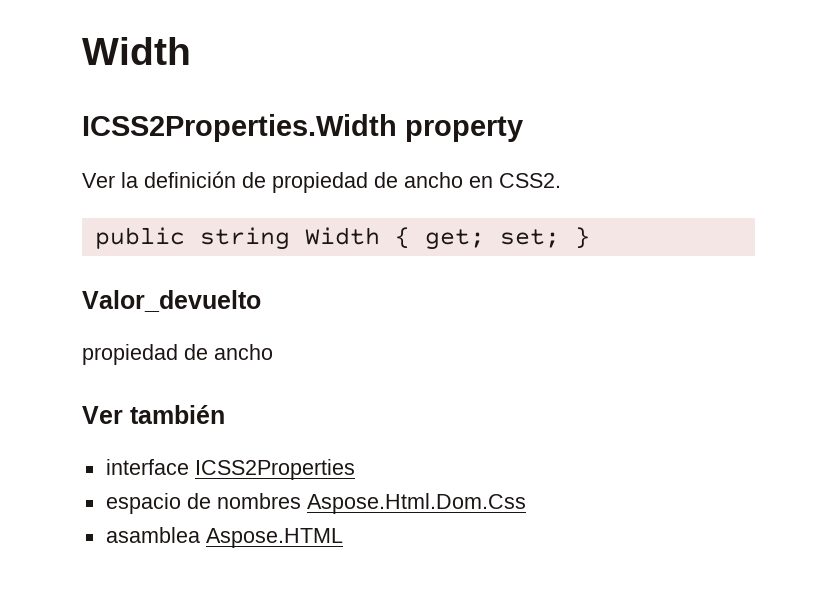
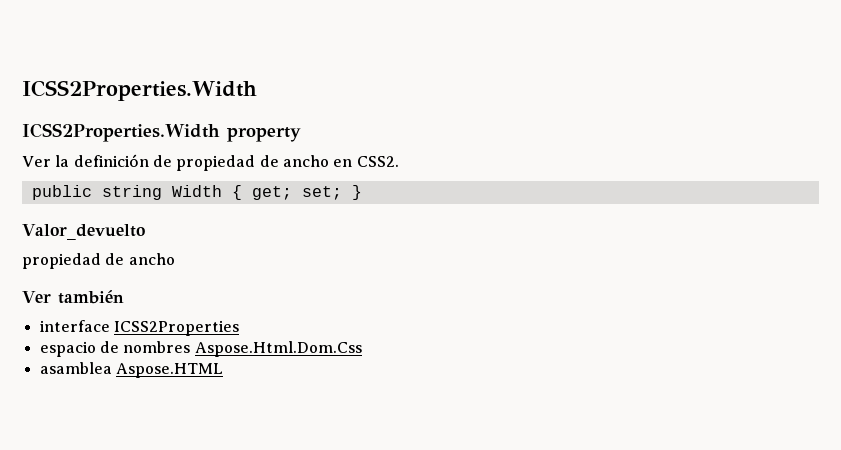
[82,37,191,65] Width -> [22,80,257,101] ICSS2Properties.Width

